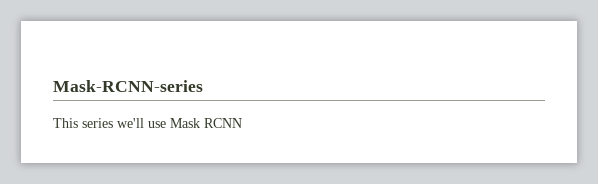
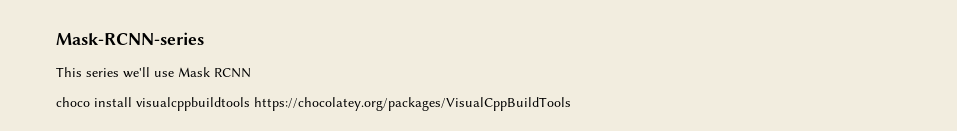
(242, 123) none -> [56,97,571,111] // choco install visualcppbuildtools https://chocolatey.org/packages/VisualCppBuildTools

